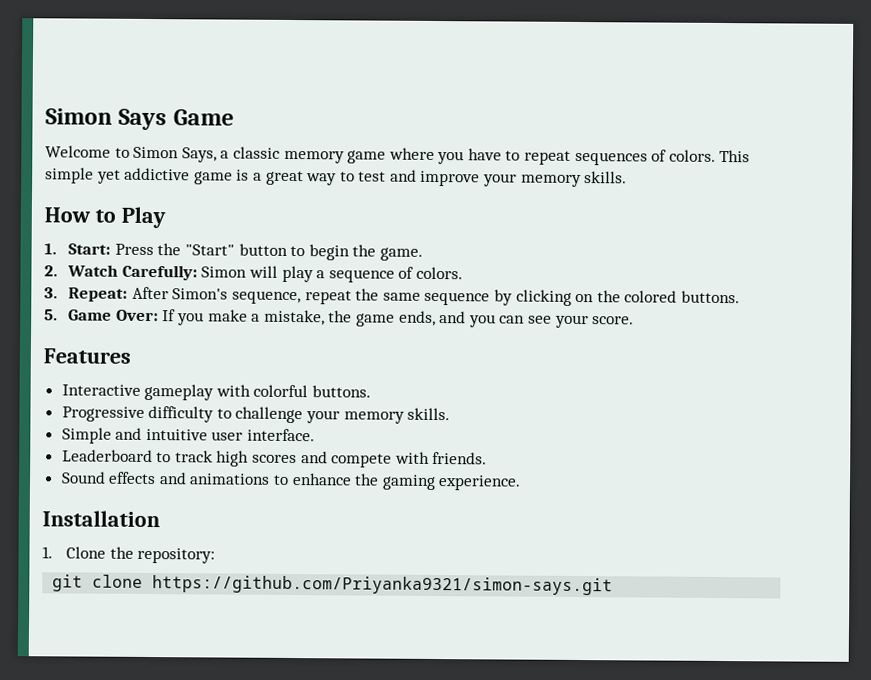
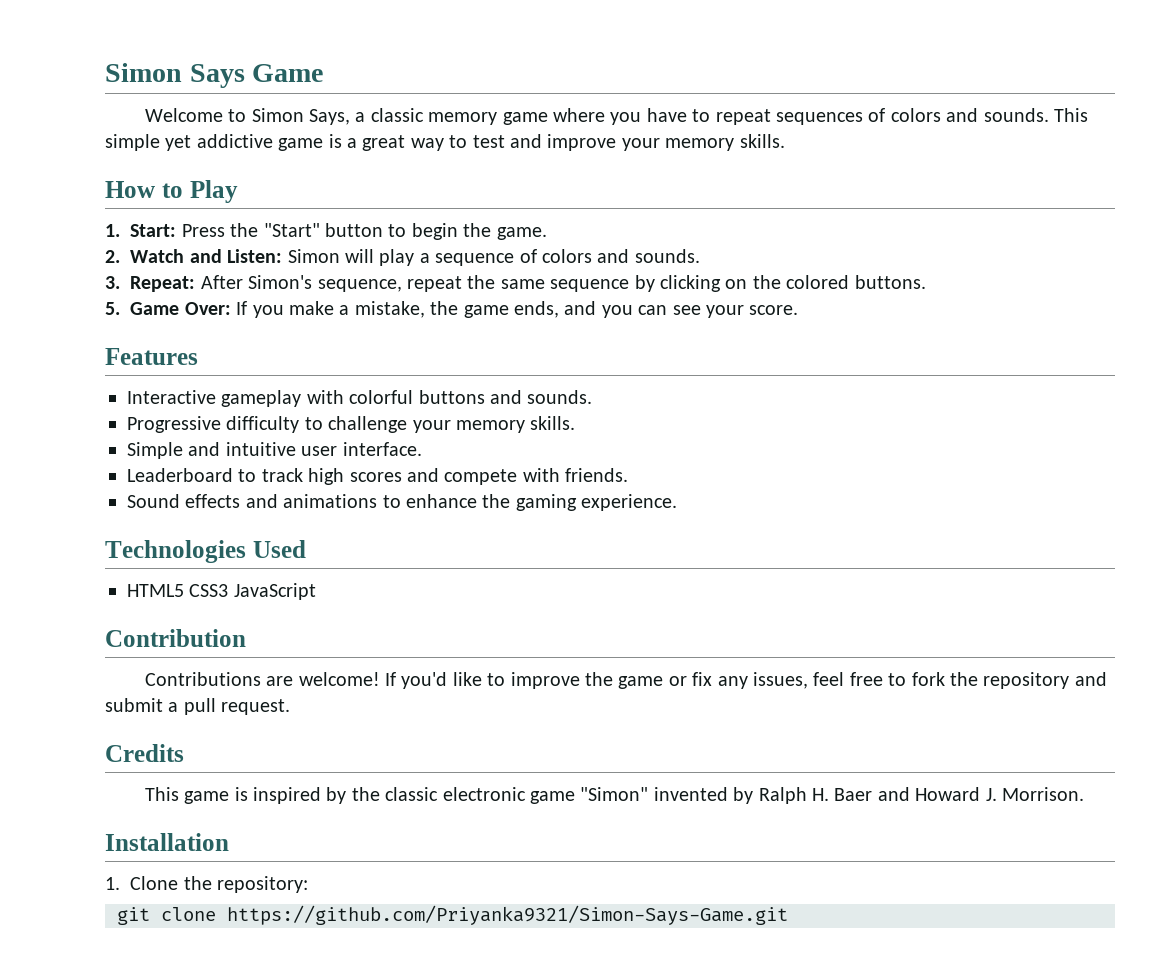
[668,149,716,162] colors. -> [890,108,1049,122] colors and sounds.
[121,264,198,281] Carefully: -> [189,249,283,263] and Listen:
[415,266,463,280] colors. -> [541,249,700,263] colors and sounds.
[312,385,372,398] buttons. -> [418,390,593,404] buttons and sounds.
(522, 483) none -> [105,540,306,563] [127,583,316,600] [105,629,246,647] [144,672,1107,689] [105,698,291,715] [105,744,184,762] [144,787,1085,804] // Technologies Used // HTML5 CSS3 JavaScript // Contribution // Contributions are welcome! If you'd like to improve the game or fix any issues, feel free to fork the repository and submit a pull request. // Credits // This game is inspired by the classic electronic game "Simon" invented by Ralph H. Baer and Howard J. Morrison.
[152,575,614,596] https://github.com/Priyanka9321/simon-says.git -> [227,905,788,925] https://github.com/Priyanka9321/Simon-Says-Game.git

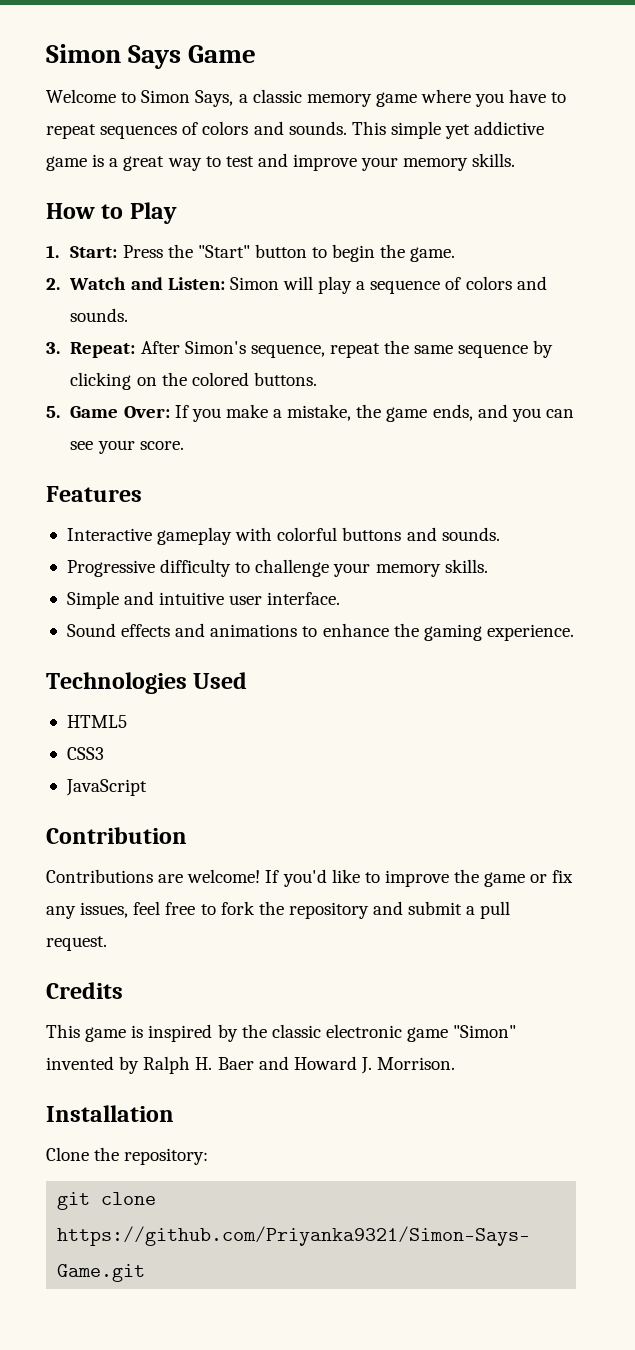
[127,468,629,485] // Leaderboard to track high scores and compete with friends. -> (341, 598) none
(184, 590) none -> (127, 721) //
(229, 590) none -> (104, 753) //
[105,877,120,890] 1. -> (174, 1113) none

